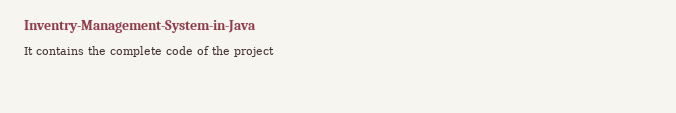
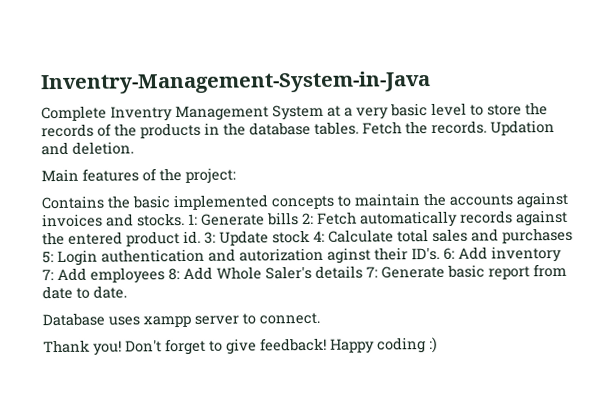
[24,46,274,57] It contains the complete code of the project -> [41,102,548,122] [41,120,555,139] [41,141,134,156] [41,167,236,184] [41,191,569,211] [42,209,568,228] [42,227,573,247] [42,245,562,267] [42,263,567,284] [42,285,127,300] [42,312,320,328] [43,336,438,356] Complete Inventry Management System at a very basic level to store the records of the products in the database tables. Fetch the records. Updation and deletion. // Main features of the project: // Contains the basic implemented concepts to maintain the accounts against invoices and stocks. 1: Generate bills 2: Fetch automatically records against the entered product id. 3: Update stock 4: Calculate total sales and purchases 5: Login authentication and autorization aginst their ID's. 6: Add inventory 7: Add employees 8: Add Whole Saler's details 7: Generate basic report from date to date. // Database uses xampp server to connect. // Thank you! Don't forget to give feedback! Happy coding :)

